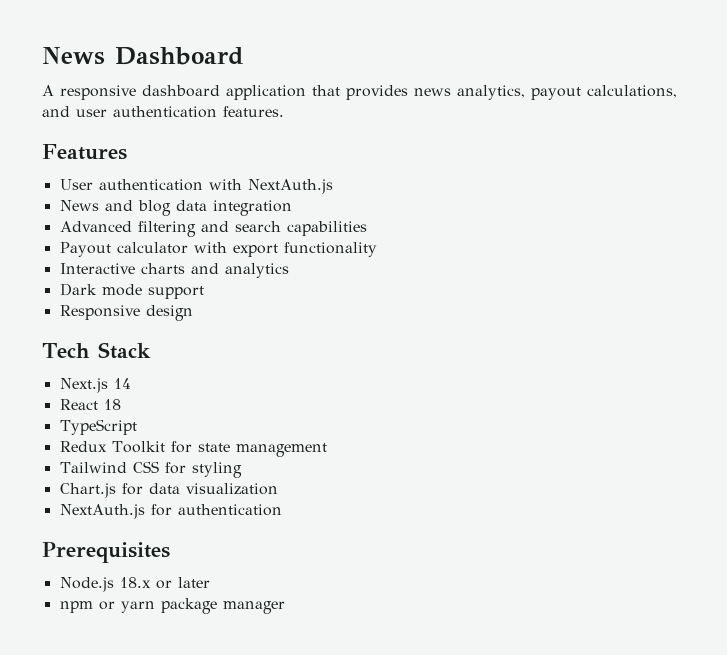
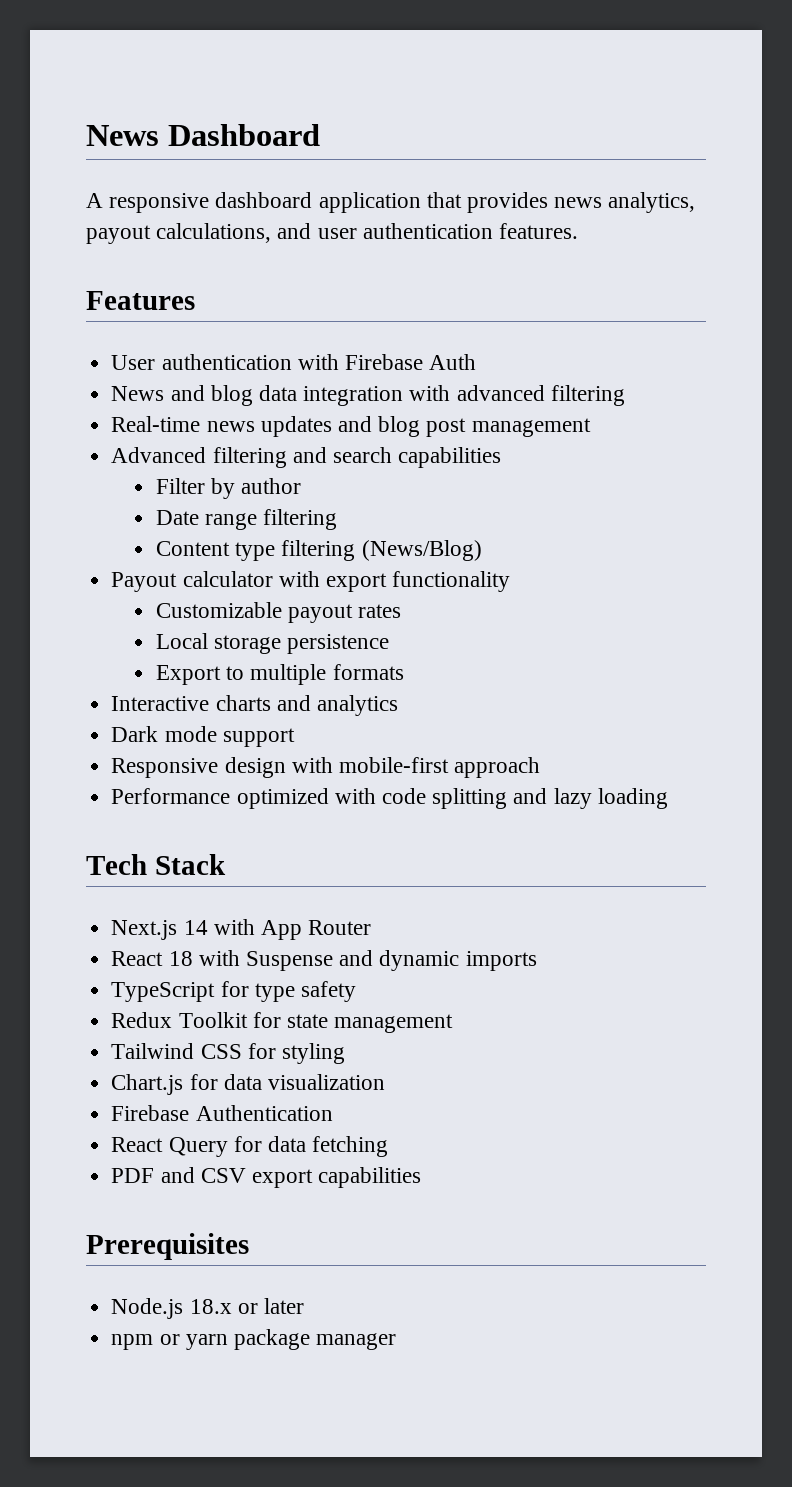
[247,179,333,194] NextAuth.js -> [344,354,477,370] Firebase Auth
(292, 208) none -> [409,385,625,406] [111,416,591,437] with advanced filtering // Real-time news updates and blog post management
(367, 228) none -> [155,478,302,499] [155,509,338,530] [155,540,482,561] // Filter by author // Date range filtering // Content type filtering (News/Blog)
(377, 249) none -> [155,602,402,623] [155,633,390,654] [155,664,404,685] // Customizable payout rates // Local storage persistence // Export to multiple formats
(193, 313) none -> [291,757,541,778] [111,788,668,809] with mobile-first approach // Performance optimized with code splitting and lazy loading
(131, 383) none -> [213,919,372,940] with App Router
[59,419,137,435] // TypeScript -> [198,950,537,971] [111,981,356,1002] with Suspense and dynamic imports // TypeScript for type safety
[59,504,282,519] NextAuth.js for authentication -> [111,1105,333,1121] [111,1136,389,1157] [111,1167,422,1188] Firebase Authentication // React Query for data fetching // PDF and CSV export capabilities

